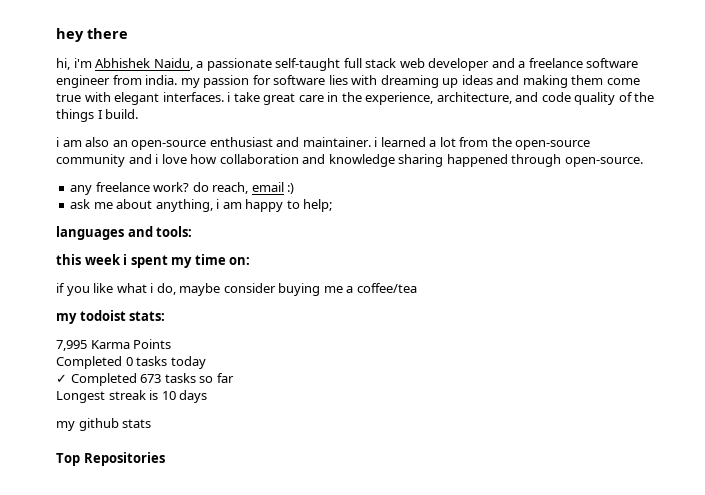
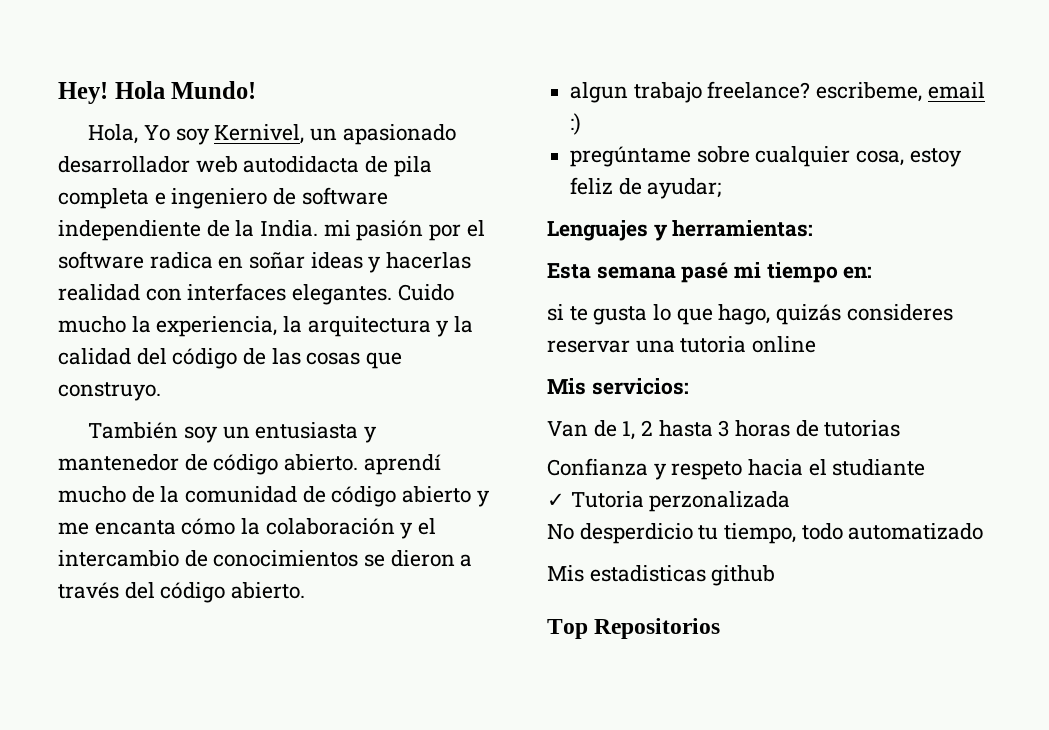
[56,28,128,42] [56,58,639,71] [56,75,640,88] [56,92,655,105] [56,109,139,122] [56,137,591,150] [56,154,643,167] [70,182,295,195] [70,199,333,212] [56,226,193,240] [56,254,251,268] [56,283,417,296] [56,310,166,324] [56,339,172,351] [56,356,206,369] [56,373,234,386] [56,390,208,403] [56,421,75,431] hey there // hi, i'm Abhishek Naidu, a passionate self-taught full stack web developer and a freelance software engineer from india. my passion for software lies with dreaming up ideas and making them come true with elegant interfaces. i take great care in the experience, architecture, and code quality of the things I build. // i am also an open-source enthusiast and maintainer. i learned a lot from the open-source community and i love how collaboration and knowledge sharing happened through open-source. // any freelance work? do reach, email :) // ask me about anything, i am happy to help; // languages and tools: // this week i spent my time on: // if you like what i do, maybe consider buying me a coffee/tea // my todoist stats: // 7,995 Karma Points // Completed 0 tasks today // ✓ Completed 673 tasks so far // Longest streak is 10 days // my -> [58,81,257,104] [88,124,456,145] [58,156,432,177] [58,187,388,209] [58,220,485,241] [58,251,472,273] [58,283,454,305] [58,316,474,337] [58,348,403,369] [58,382,161,401] [88,422,378,443] [58,454,441,475] [58,486,490,507] [58,518,437,539] [58,550,473,567] [58,582,306,603] [570,81,985,103] [570,113,582,135] [570,146,962,167] [570,177,722,199] [547,220,814,241] [547,262,873,283] [547,304,953,325] [547,336,817,353] [547,378,689,395] [547,420,901,440] [547,458,926,480] [547,491,791,512] [547,523,984,544] [547,565,706,582] Hey! Hola Mundo! // Hola, Yo soy Kernivel, un apasionado desarrollador web autodidacta de pila completa e ingeniero de software independiente de la India. mi pasión por el software radica en soñar ideas y hacerlas realidad con interfaces elegantes. Cuido mucho la experiencia, la arquitectura y la calidad del código de las cosas que construyo. // También soy un entusiasta y mantenedor de código abierto. aprendí mucho de la comunidad de código abierto y me encanta cómo la colaboración y el intercambio de conocimientos se dieron a través del código abierto. // algun trabajo freelance? escribeme, email :) // pregúntame sobre cualquier cosa, estoy feliz de ayudar; // Lenguajes y herramientas: // Esta semana pasé mi tiempo en: // si te gusta lo que hago, quizás consideres reservar una tutoria online // Mis servicios: // Van de 1, 2 hasta 3 horas de tutorias // Confianza y respeto hacia el studiante // ✓ Tutoria perzonalizada // No desperdicio tu tiempo, todo automatizado // Mis estadisticas
[122,419,152,428] stats -> (776, 575) none
[83,452,165,466] Repositories -> [594,618,721,639] Repositorios

